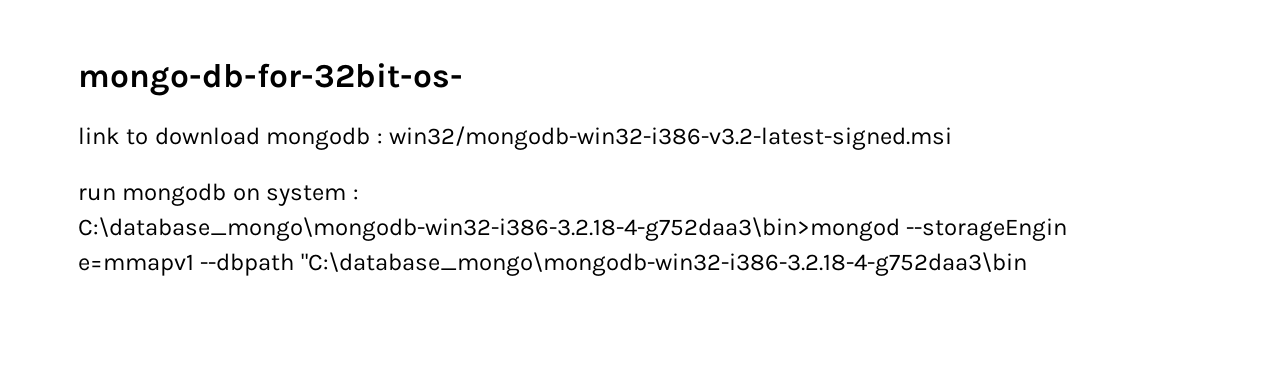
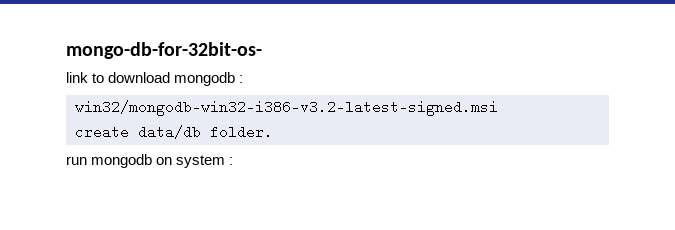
(383, 138) none -> (244, 79) //
(953, 138) none -> [75,125,273,139] // create data/db folder.
[78,217,1068,241] [78,252,1027,276] C:\database_mongo\mongodb-win32-i386-3.2.18-4-g752daa3\bin>mongod --storageEngin e=mmapv1 --dbpath "C:\database_mongo\mongodb-win32-i386-3.2.18-4-g752daa3\bin -> (234, 161) none

